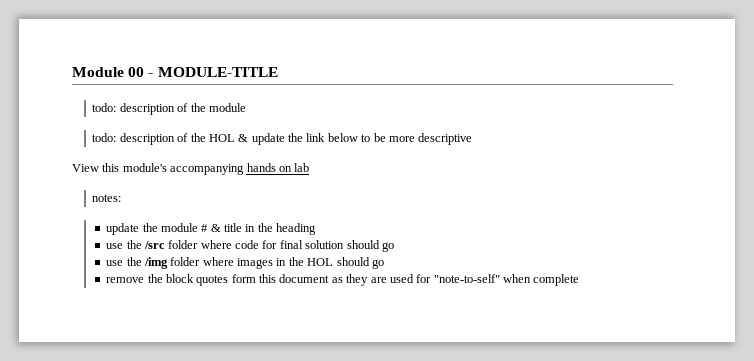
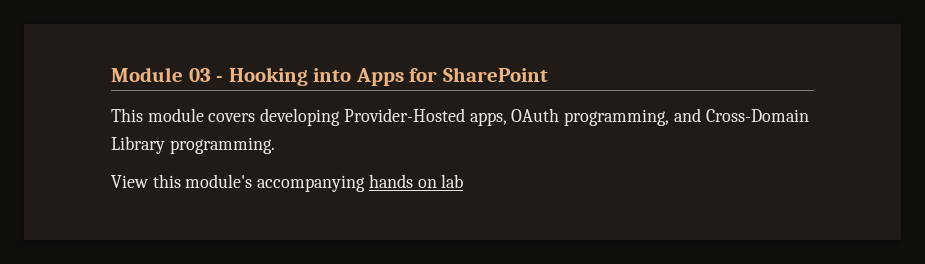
[128,67,278,77] [92,103,246,115] [92,133,473,145] 00 - MODULE-TITLE // todo: description of the module // todo: description of the HOL & update the link below to be more descriptive -> [188,67,548,86] [111,108,809,126] [111,136,275,154] 03 - Hooking into Apps for SharePoint // This module covers developing Provider-Hosted apps, OAuth programming, and Cross-Domain Library programming.
[92,194,122,202] [106,223,317,235] [106,240,394,252] [106,257,384,269] [106,274,580,286] // notes: // update the module # & title in the heading // use the /src folder where code for final solution should go // use the /img folder where images in the HOL should go // remove the block quotes form this document as they are used for "note-to-self" when complete -> (464, 181) none

